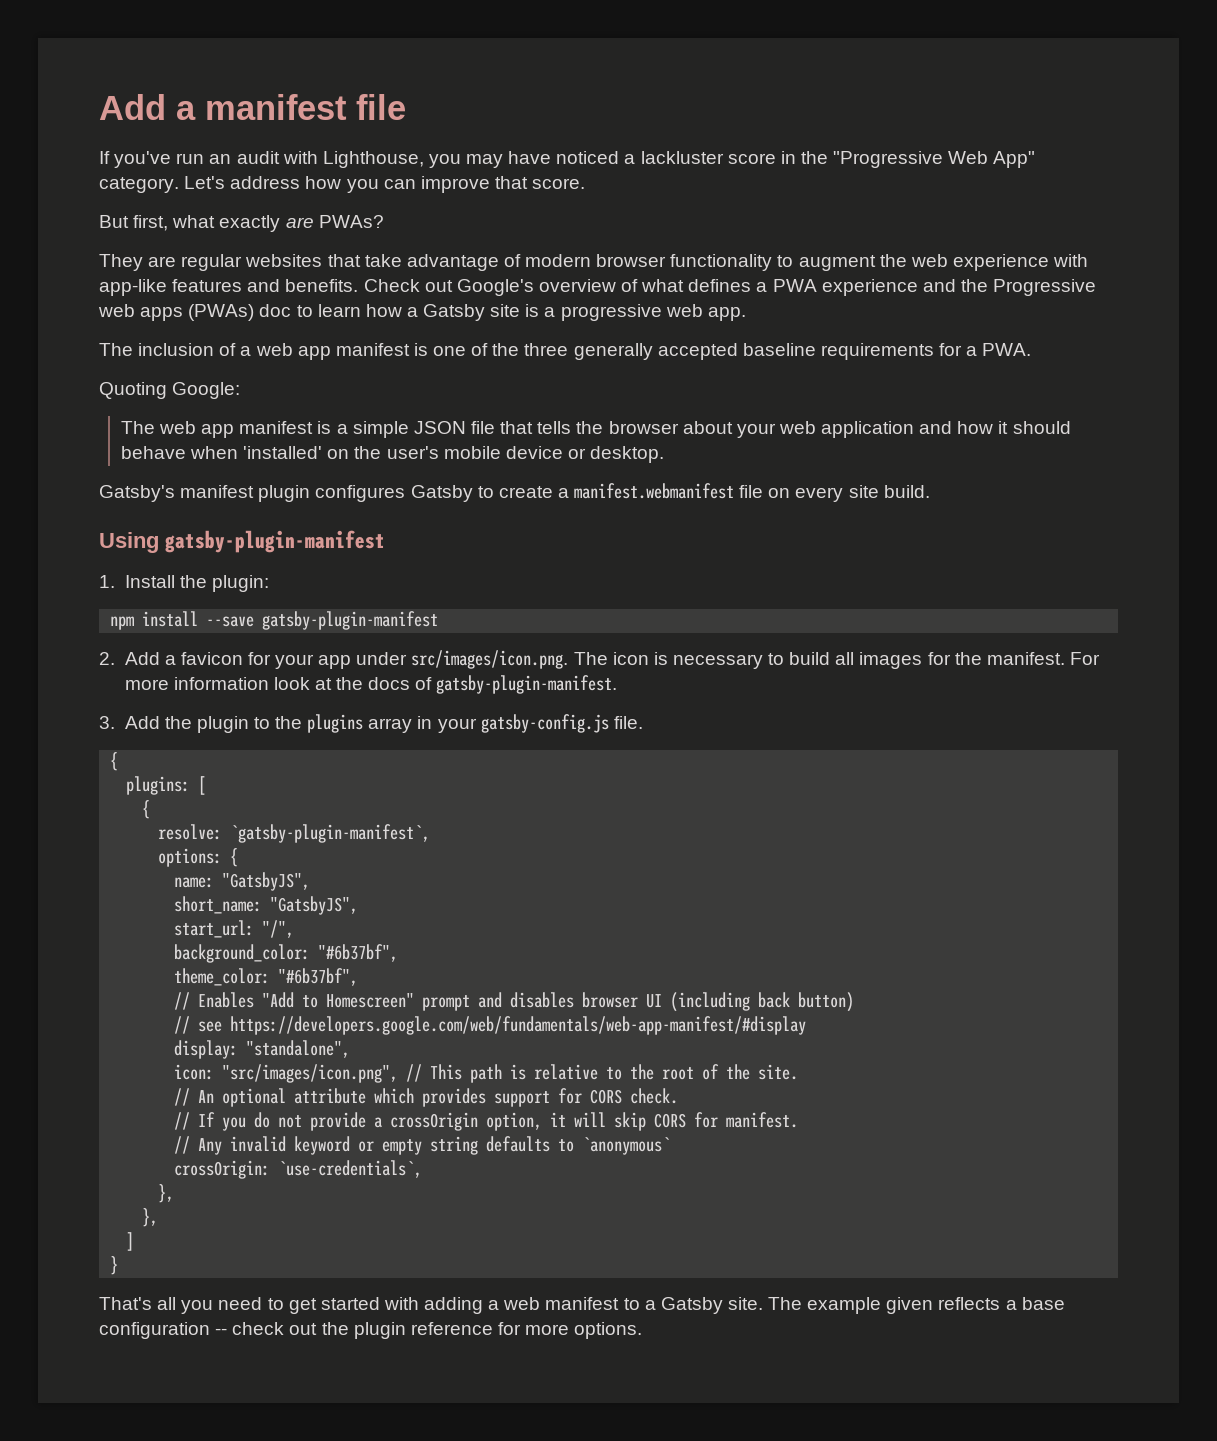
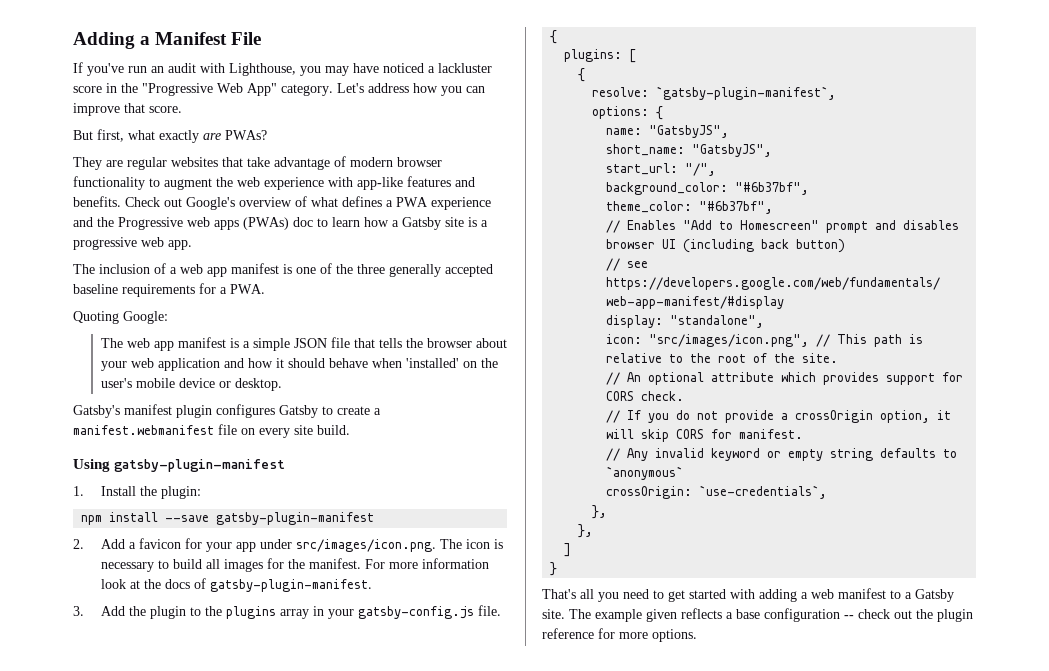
[99,94,406,120] Add a manifest file -> [73,32,262,49] Adding a Manifest File

